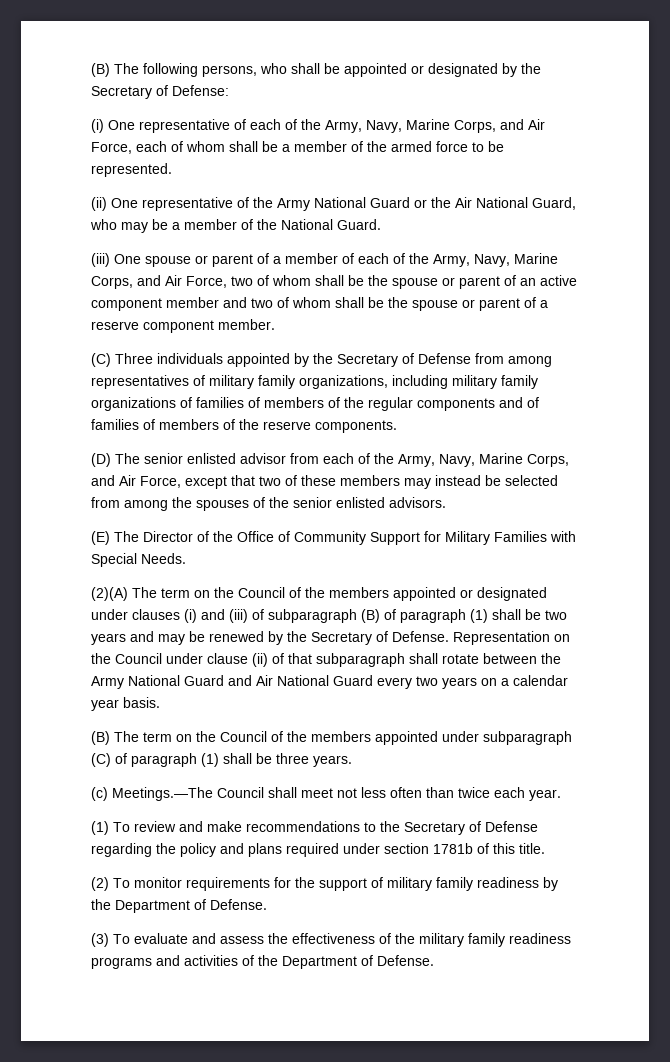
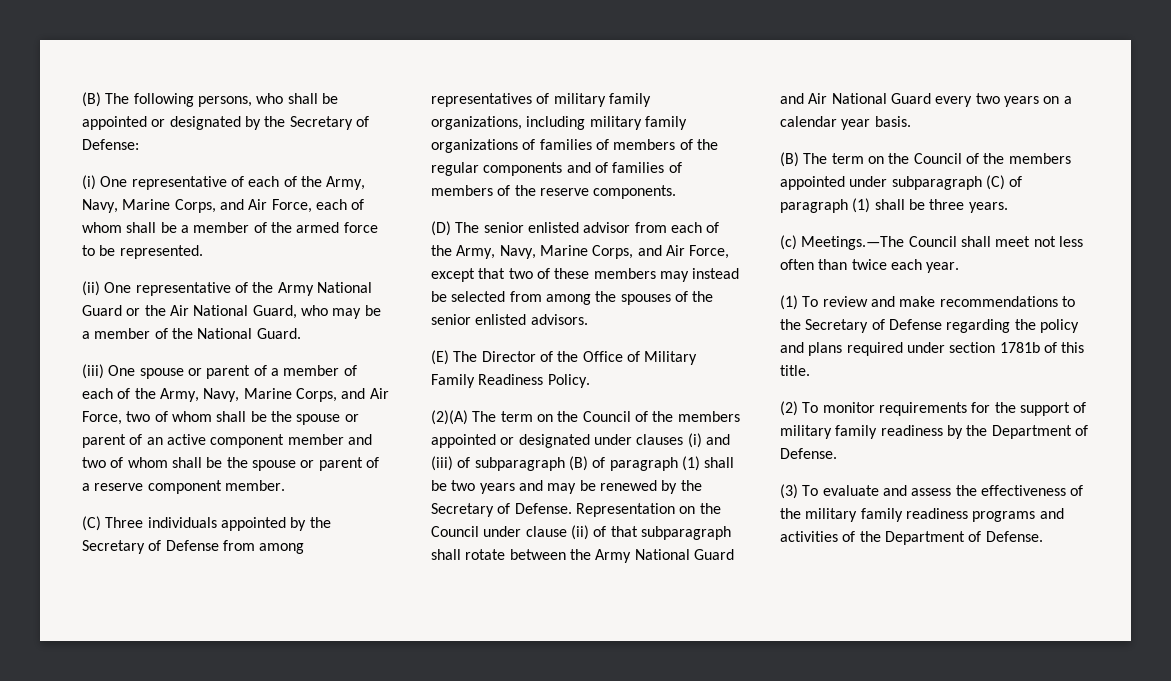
[294,531,576,545] [91,553,186,567] Community Support for Military Families with Special Needs. -> [644,351,698,365] [431,374,590,388] Military Family Readiness Policy.

